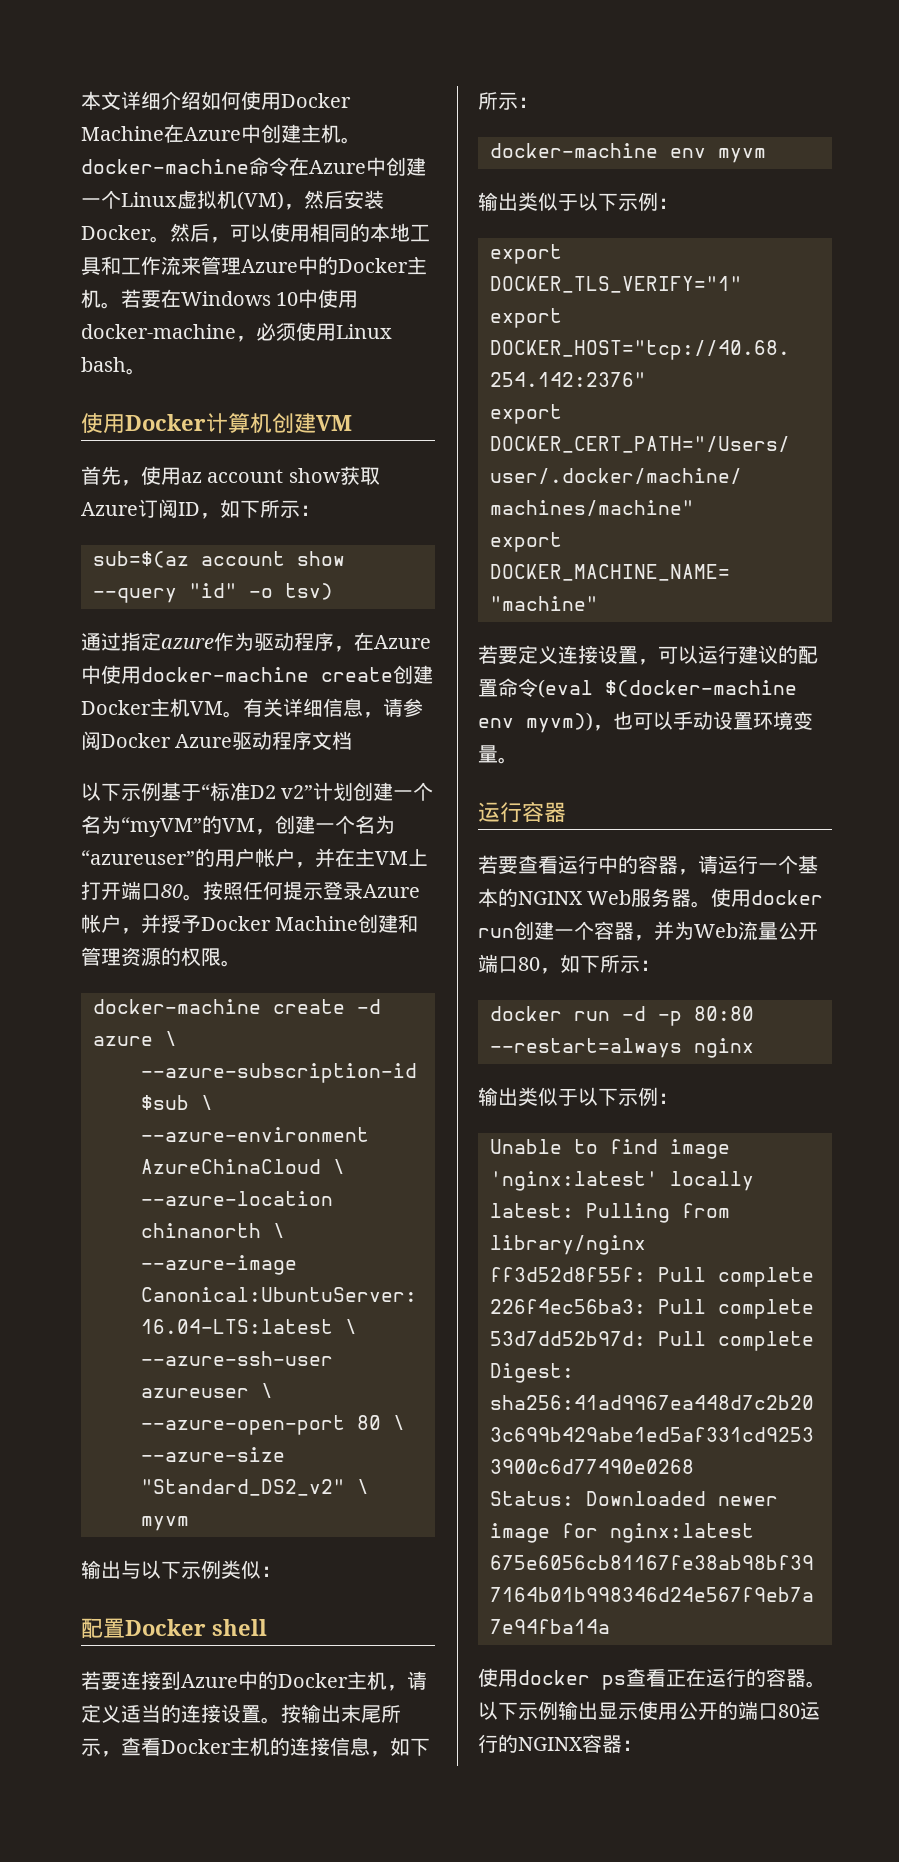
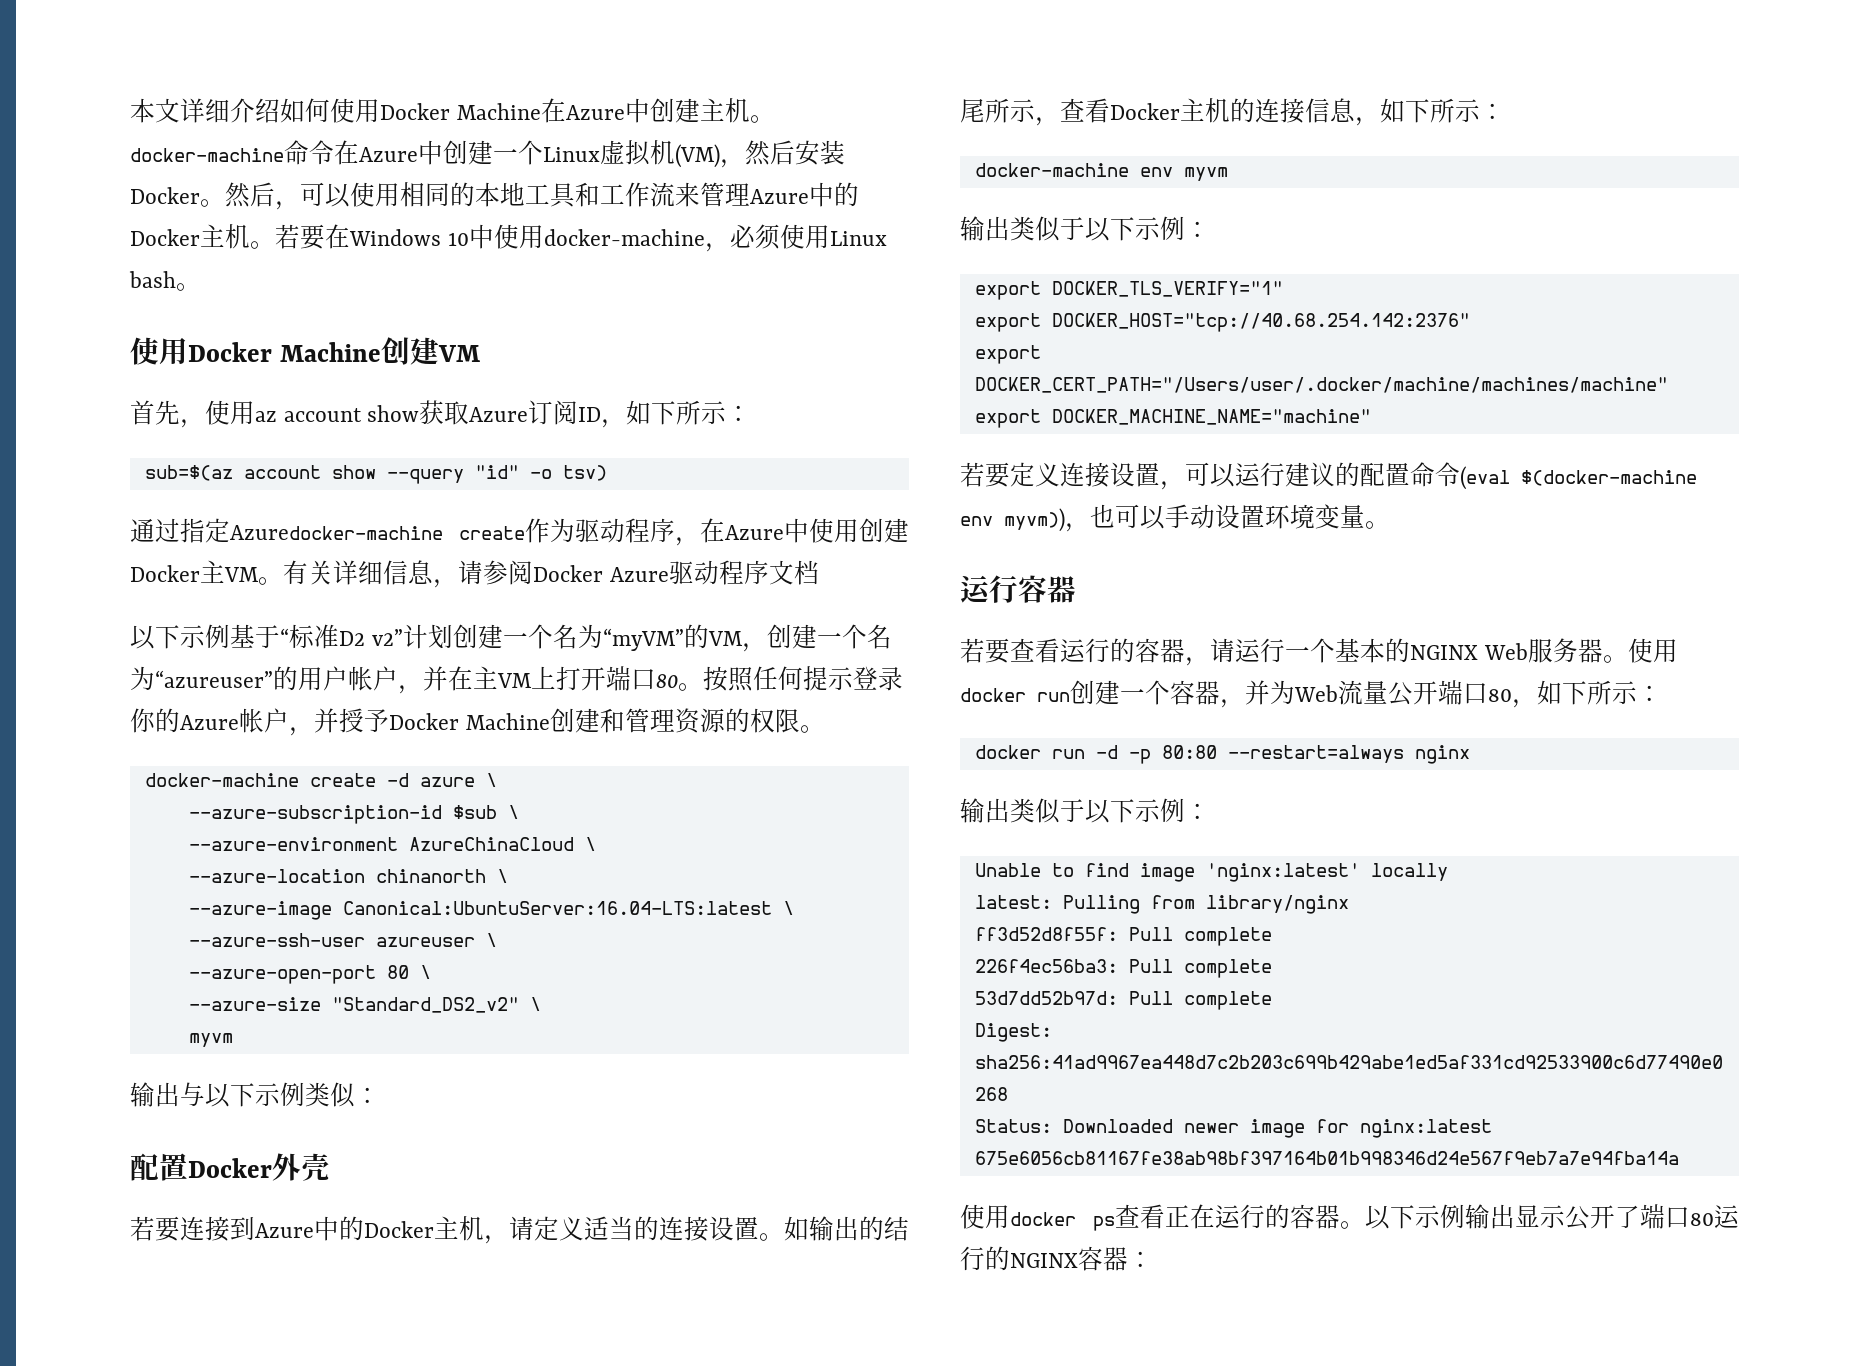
[206,413,272,434] 计算机 -> [279,342,381,362] Machine
[161,638,214,649] azure -> [230,525,525,540] Azuredocker-machine create
[141,667,393,682] docker-machine create -> (859, 531) none
[170,698,190,717] 机 -> (225, 571) none
(363, 891) none -> [130,708,180,733] 你的
[212,1619,267,1636] shell -> [272,1153,330,1181] 外壳
[281,1704,361,1723] 按输出末 -> [784,1216,909,1241] 如输出的结
[598,855,618,874] 中 -> (1110, 650) none
[638,1701,738,1720] 使用公开的 -> [1565,1205,1640,1230] 公开了

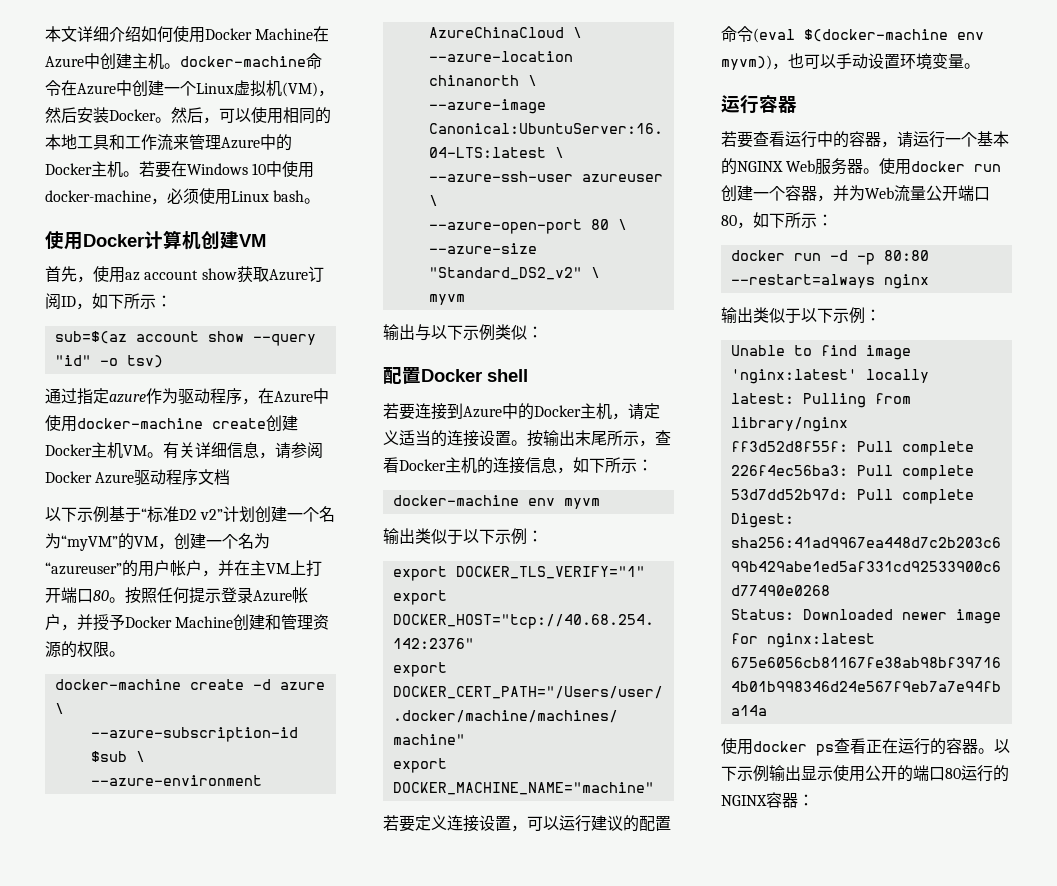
[279,342,381,362] Machine -> [144,230,201,250] 计算机
[230,525,525,540] Azuredocker-machine create -> [109,394,146,403] azure
(859, 531) none -> [77,418,266,429] docker-machine create
(225, 571) none -> [107,442,123,459] 机
[130,708,180,733] 你的 -> (253, 595) none
[272,1153,330,1181] 外壳 -> [487,369,528,382] shell
[784,1216,909,1241] 如输出的结 -> [527,430,591,447] 按输出末
(1110, 650) none -> [817,131,833,147] 中
[1565,1205,1640,1230] 公开了 -> [833,765,913,782] 使用公开的

